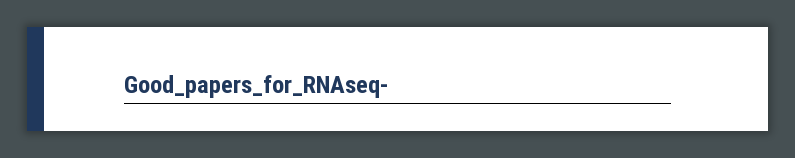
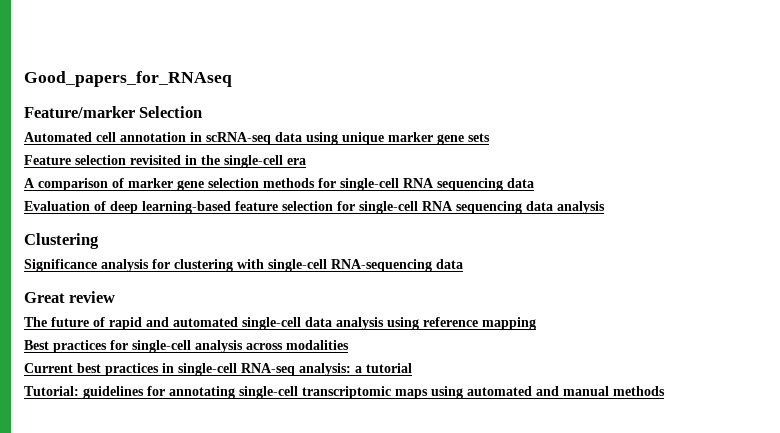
[124,75,389,98] Good_papers_for_RNAseq- -> [24,71,232,87] [24,106,203,118] [24,132,490,145] [24,155,306,168] [24,178,534,191] [24,201,605,214] [24,233,99,249] [24,259,463,272] [24,291,116,303] [24,317,536,330] [24,340,349,353] [24,363,412,376] [24,386,665,399] Good_papers_for_RNAseq // Feature/marker Selection // Automated cell annotation in scRNA-seq data using unique marker gene sets // Feature selection revisited in the single-cell era // A comparison of marker gene selection methods for single-cell RNA sequencing data // Evaluation of deep learning-based feature selection for single-cell RNA sequencing data analysis // Clustering // Significance analysis for clustering with single-cell RNA-sequencing data // Great review // The future of rapid and automated single-cell data analysis using reference mapping // Best practices for single-cell analysis across modalities // Current best practices in single‐cell RNA‐seq analysis: a tutorial // Tutorial: guidelines for annotating single-cell transcriptomic maps using automated and manual methods

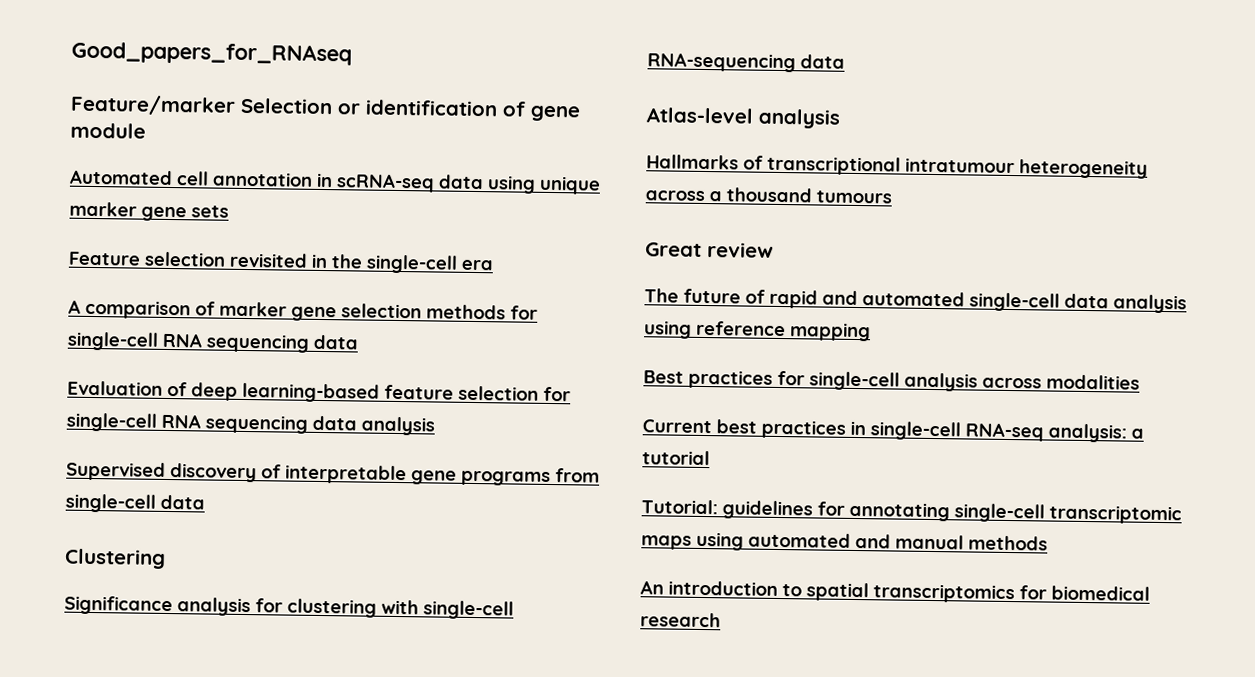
(203, 112) none -> [337,99,581,122] [70,122,146,139] or identification of gene module
(605, 207) none -> [66,461,600,486] [65,493,205,513] // Supervised discovery of interpretable gene programs from single-cell data
(463, 264) none -> [646,107,841,129] [646,154,1148,179] [645,187,892,204] // Atlas-level analysis // Hallmarks of transcriptional intratumour heterogeneity across a thousand tumours
(665, 391) none -> [640,580,1150,604] [640,612,721,628] // An introduction to spatial transcriptomics for biomedical research

